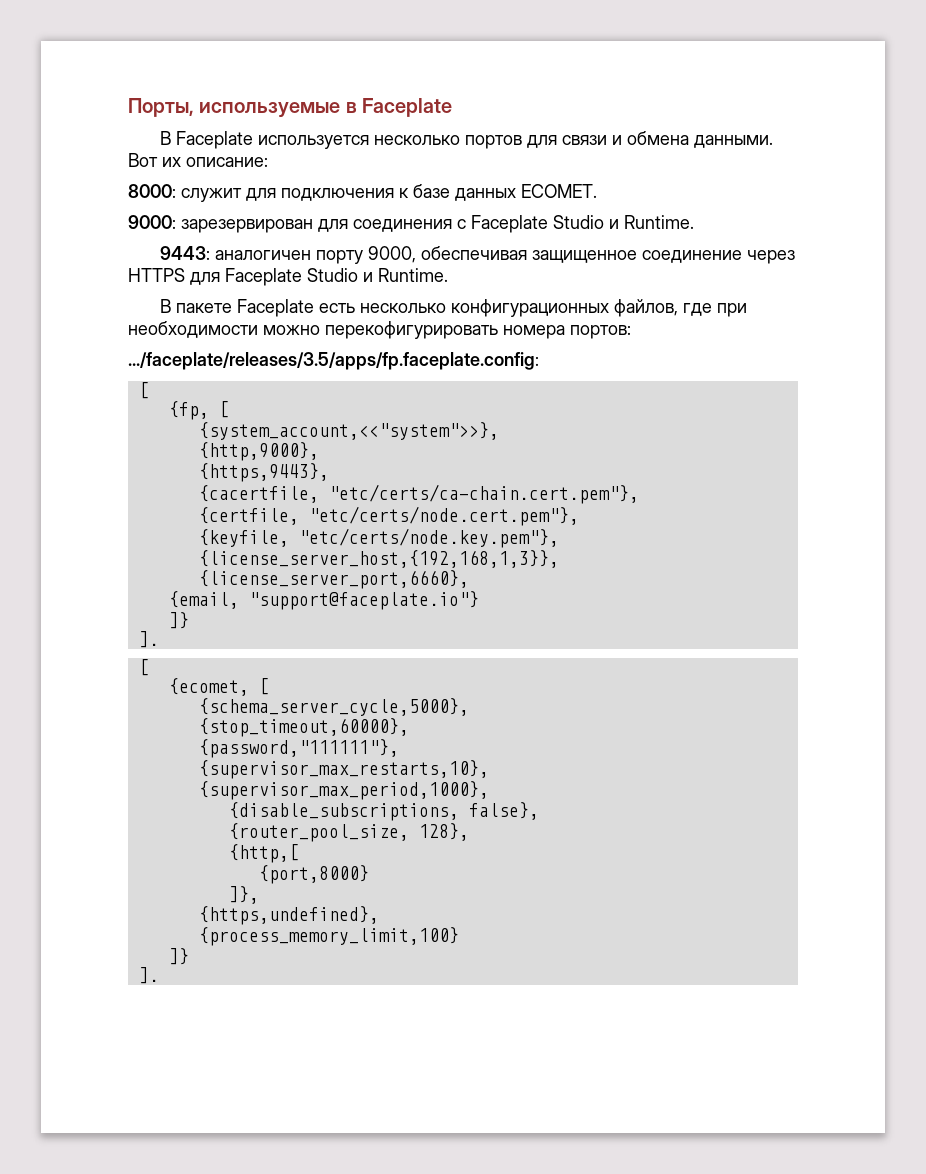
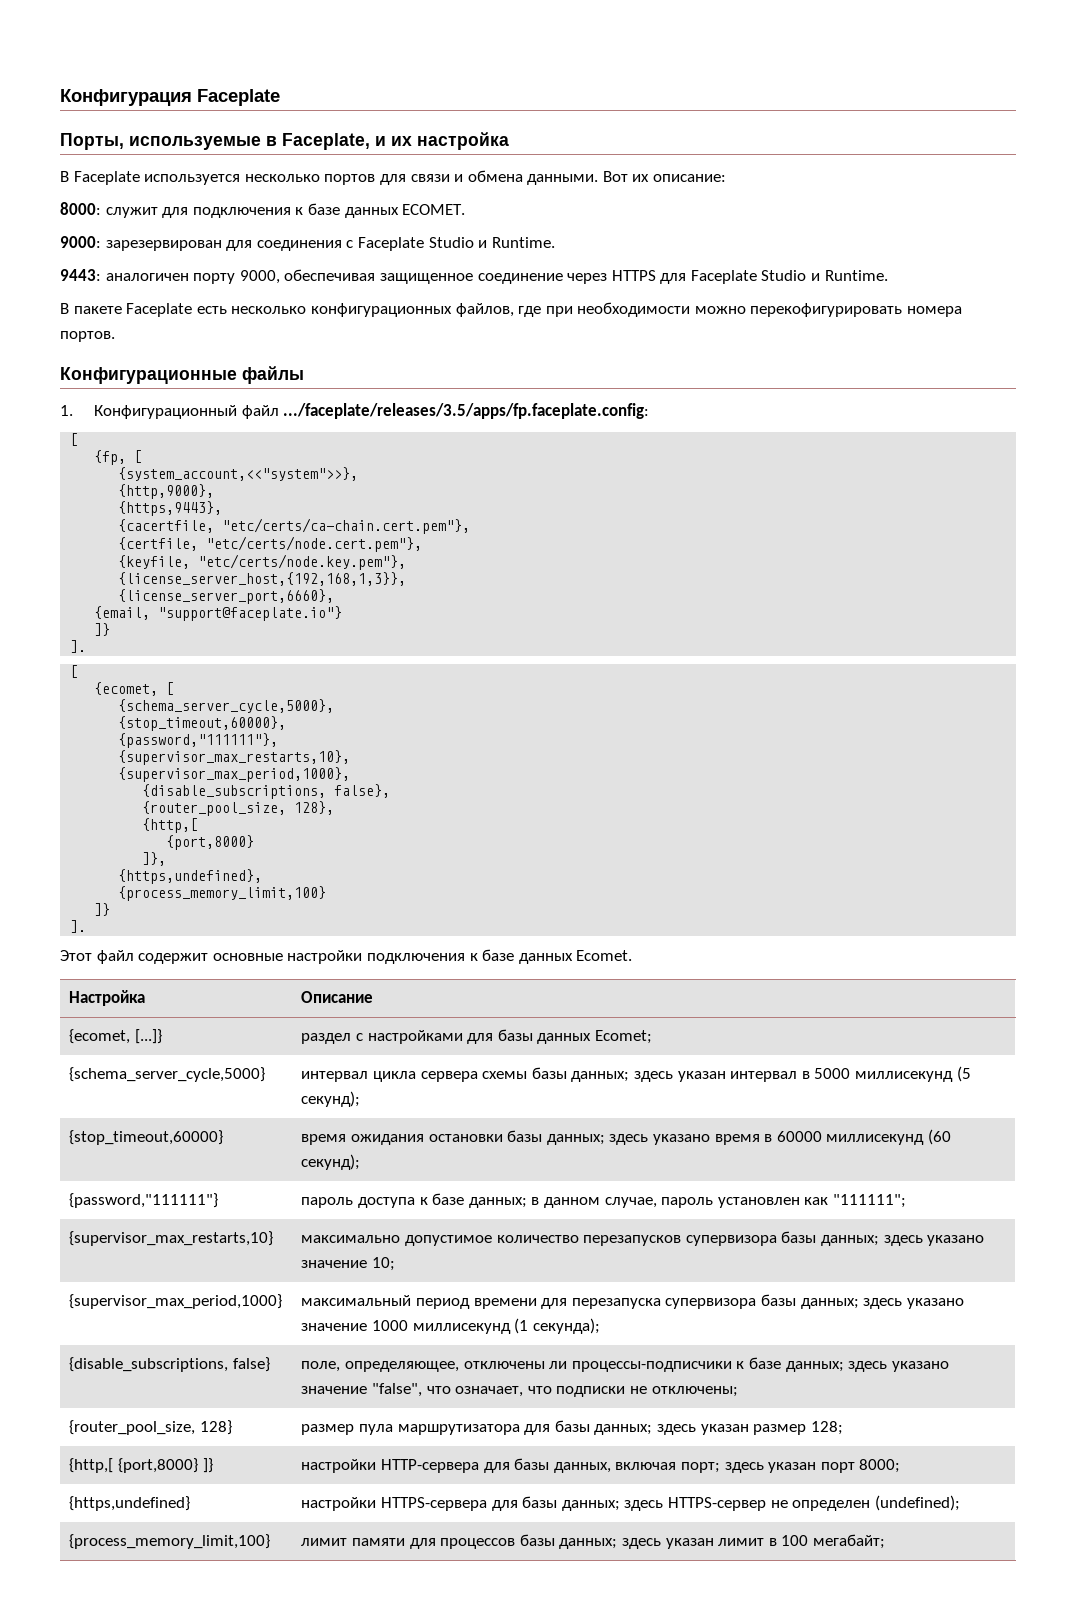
(128, 107) none -> [60,89,280,106] Конфигурация Faceplate //
[362,98,453,117] Faceplate -> [282,132,509,150] Faceplate, и их настройка
[570,325,631,339] портов: // -> [60,331,115,342] [60,366,304,384] [60,405,279,419] портов. // Конфигурационные файлы // 1. Конфигурационный файл
(159, 975) none -> [60,949,633,964] [69,990,146,1006] [301,991,374,1003] [69,1029,163,1044] [301,1029,652,1044] [69,1067,266,1082] [301,1066,971,1082] [301,1091,361,1107] [69,1130,224,1145] [301,1129,951,1145] [301,1154,361,1170] [69,1193,219,1208] [301,1193,906,1208] [69,1231,274,1246] [301,1231,985,1246] [301,1257,396,1271] [69,1294,283,1309] [301,1294,964,1309] [301,1318,600,1334] [69,1357,271,1372] [301,1357,949,1372] [301,1383,738,1397] [69,1420,233,1435] [301,1420,843,1435] [69,1458,213,1473] [301,1458,901,1473] [69,1496,191,1511] [301,1495,960,1511] [69,1534,271,1549] [301,1534,885,1549] // Этот файл содержит основные настройки подключения к базе данных Ecomet. // Настройка | Описание // {ecomet, [...]} | раздел с настройками для базы данных Ecomet; // {schema_server_cycle,5000} | интервал цикла сервера схемы базы данных; здесь указан интервал в 5000 миллисекунд (5 секунд); // {stop_timeout,60000} | время ожидания остановки базы данных; здесь указано время в 60000 миллисекунд (60 секунд); // {password,"111111"} | пароль доступа к базе данных; в данном случае, пароль установлен как "111111"; // {supervisor_max_restarts,10} | максимально допустимое количество перезапусков супервизора базы данных; здесь указано значение 10; // {supervisor_max_period,1000} | максимальный период времени для перезапуска супервизора базы данных; здесь указано значение 1000 миллисекунд (1 секунда); // {disable_subscriptions, false} | поле, определяющее, отключены ли процессы-подписчики к базе данных; здесь указано значение "false", что означает, что подписки не отключены; // {router_pool_size, 128} | размер пула маршрутизатора для базы данных; здесь указан размер 128; // {http,[ {port,8000} ]} | настройки HTTP-сервера для базы данных, включая порт; здесь указан порт 8000; // {https,undefined} | настройки HTTPS-сервера для базы данных; здесь HTTPS-сервер не определен (undefined); // {process_memory_limit,100} | лимит памяти для процессов базы данных; здесь указан лимит в 100 мегабайт;

